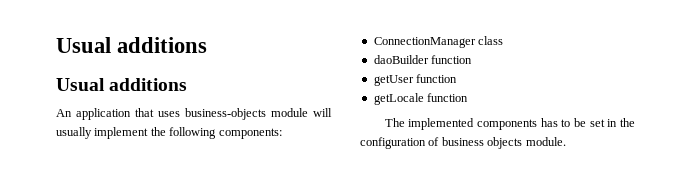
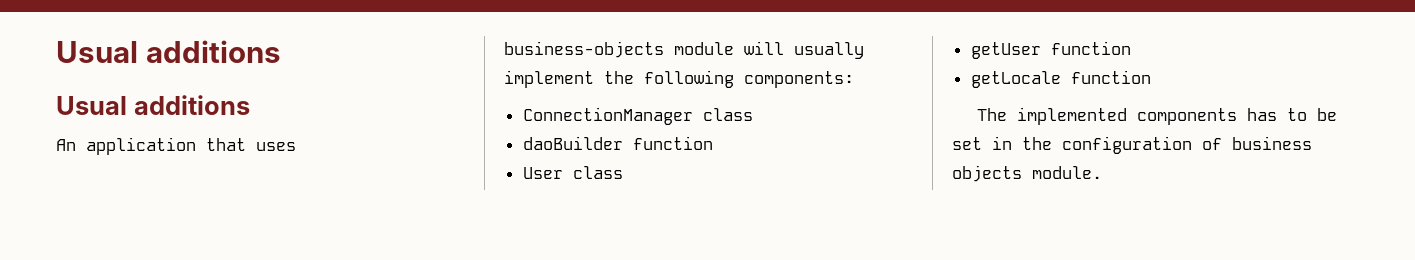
(473, 59) none -> [522,166,623,179] // User class

